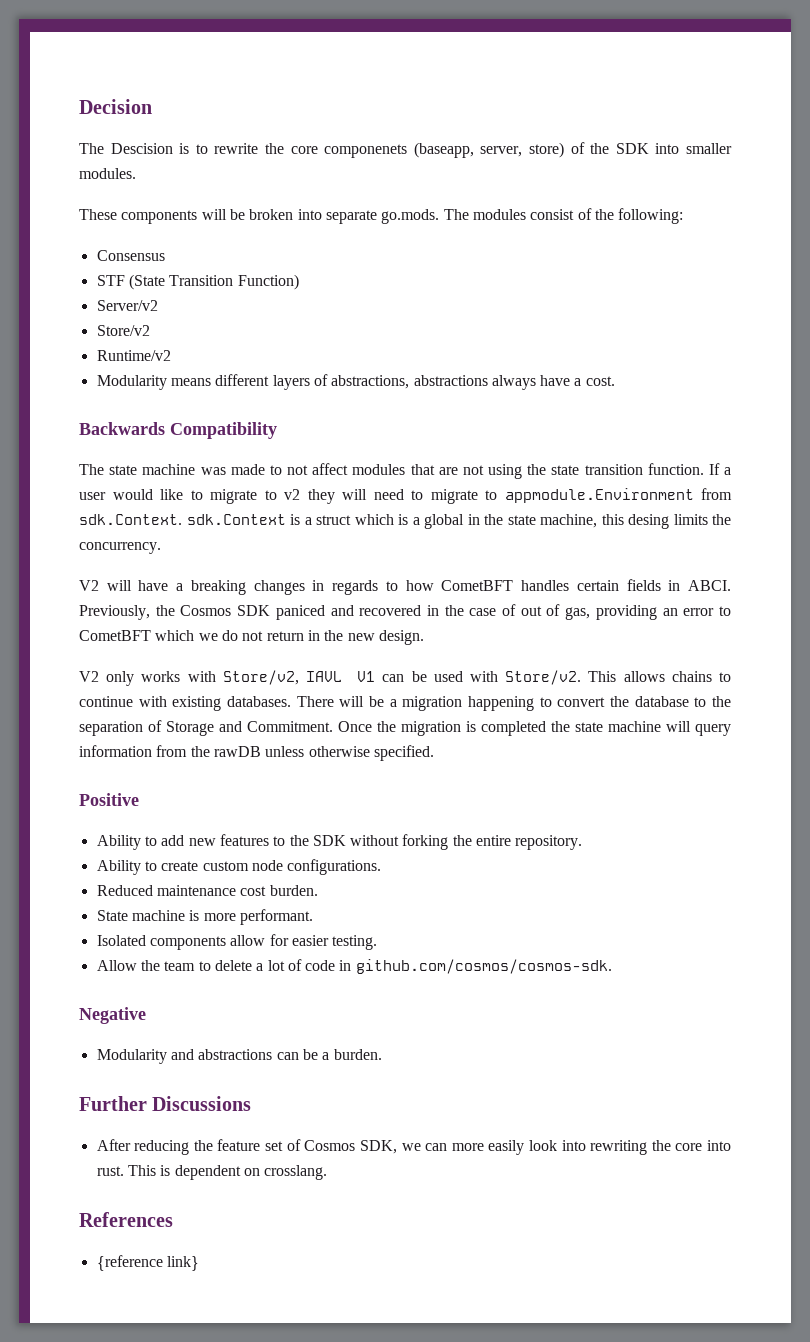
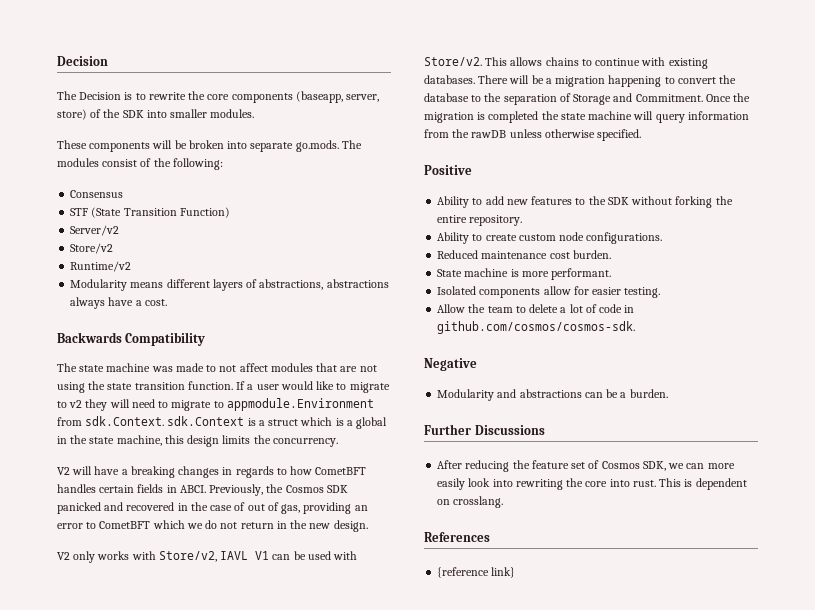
[110,143,173,154] Descision -> [79,92,122,100] Decision
[324,144,408,158] componenets -> [231,93,293,103] components
[628,514,669,529] desing -> [187,435,220,447] design
[275,605,325,620] paniced -> [57,502,101,514] panicked

